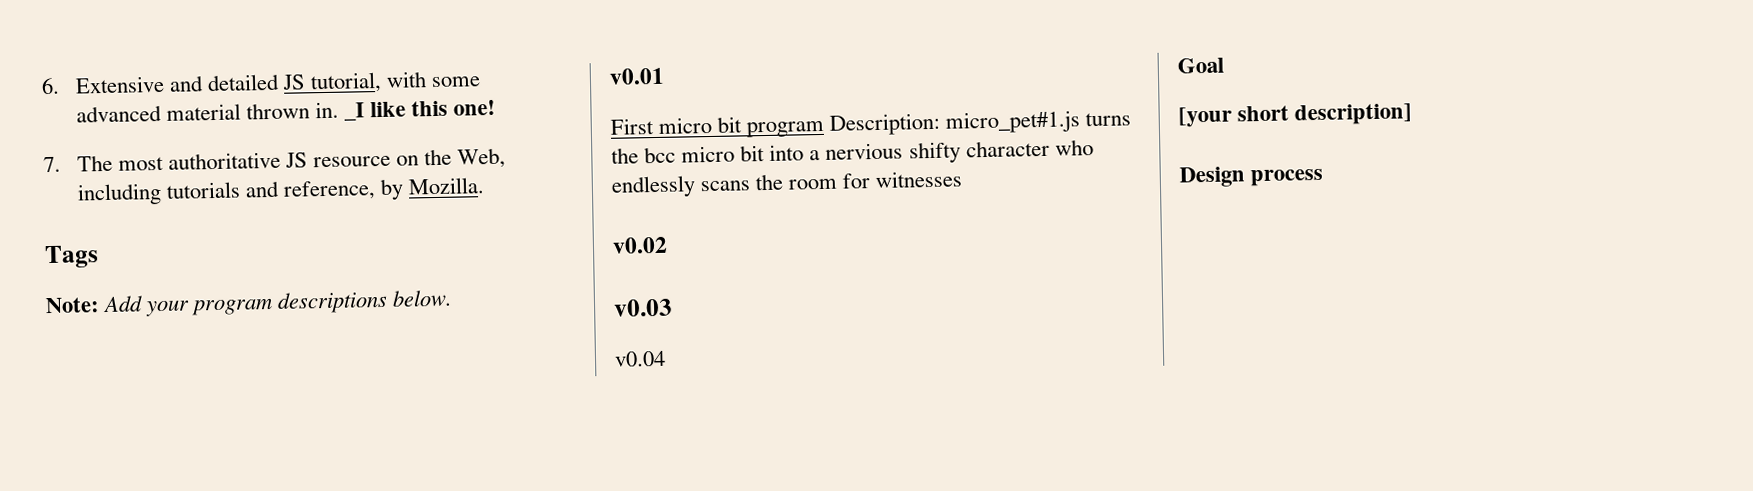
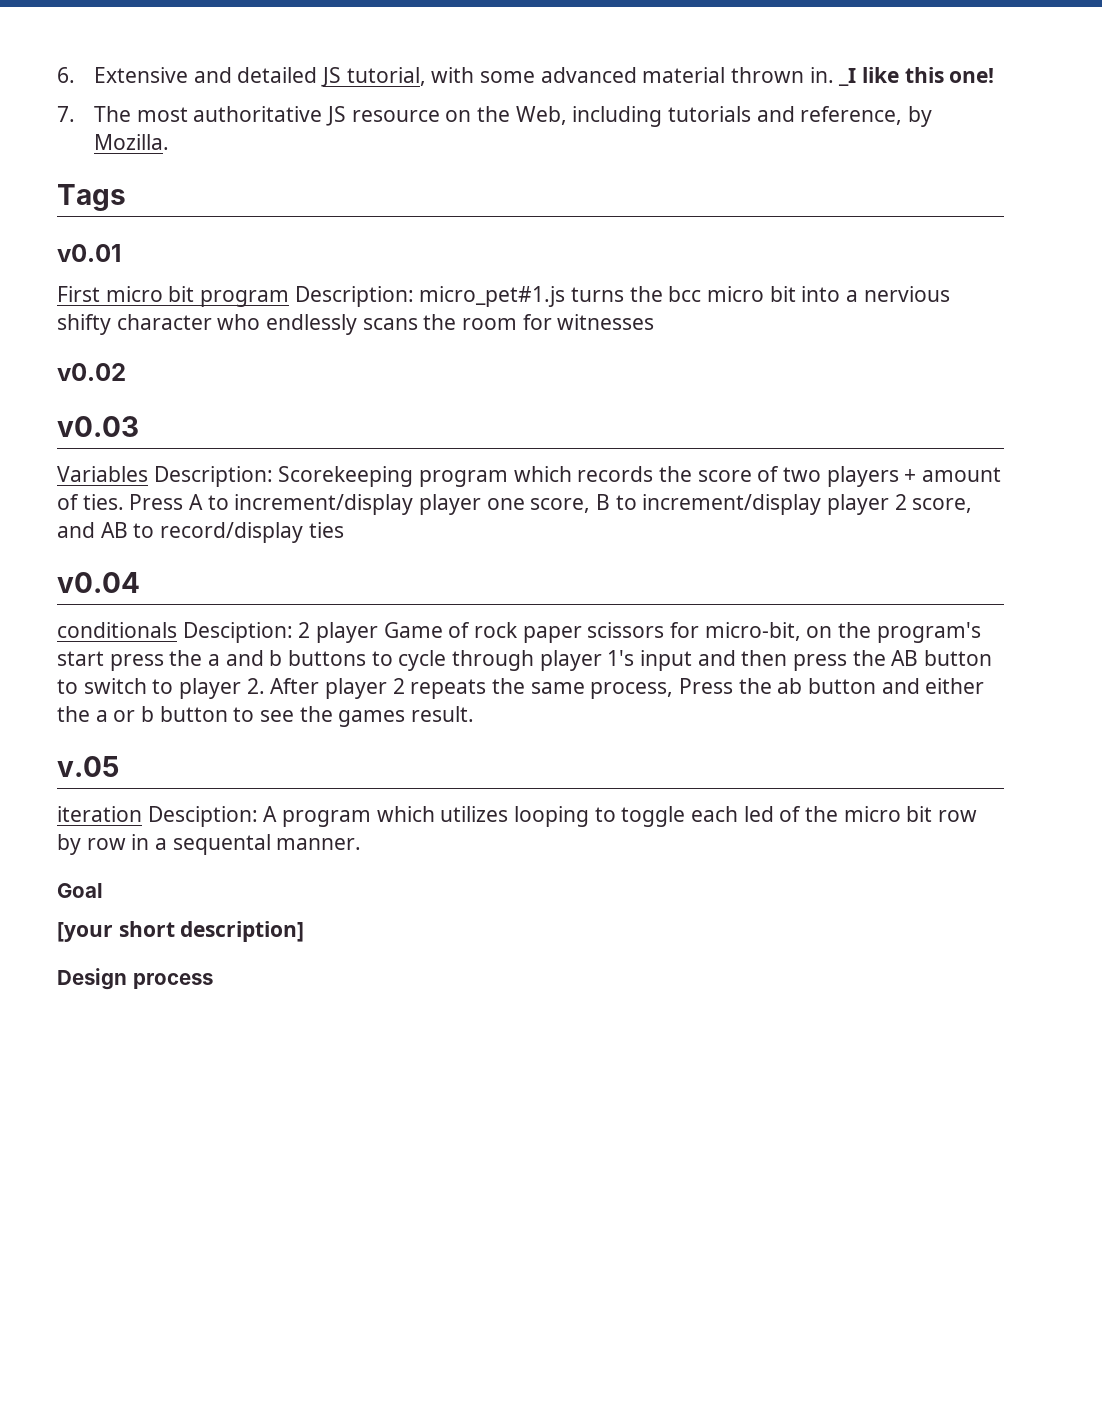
[45,289,454,317] // Note: Add your program descriptions below. -> (126, 197) none
[614,350,666,367] v0.04 -> [57,466,1002,487] [57,494,973,515] [57,522,344,543] [57,572,140,593] [57,622,981,643] [57,650,993,671] [57,678,985,699] [57,706,475,727] [57,756,119,777] [57,806,978,827] [57,834,362,855] Variables Description: Scorekeeping program which records the score of two players + amount of ties. Press A to increment/display player one score, B to increment/display player 2 score, and AB to record/display ties // v0.04 // conditionals Desciption: 2 player Game of rock paper scissors for micro-bit, on the program's start press the a and b buttons to cycle through player 1's input and then press the AB button to switch to player 2. After player 2 repeats the same process, Press the ab button and either the a or b button to see the games result. // v.05 // iteration Desciption: A program which utilizes looping to toggle each led of the micro bit row by row in a sequental manner.

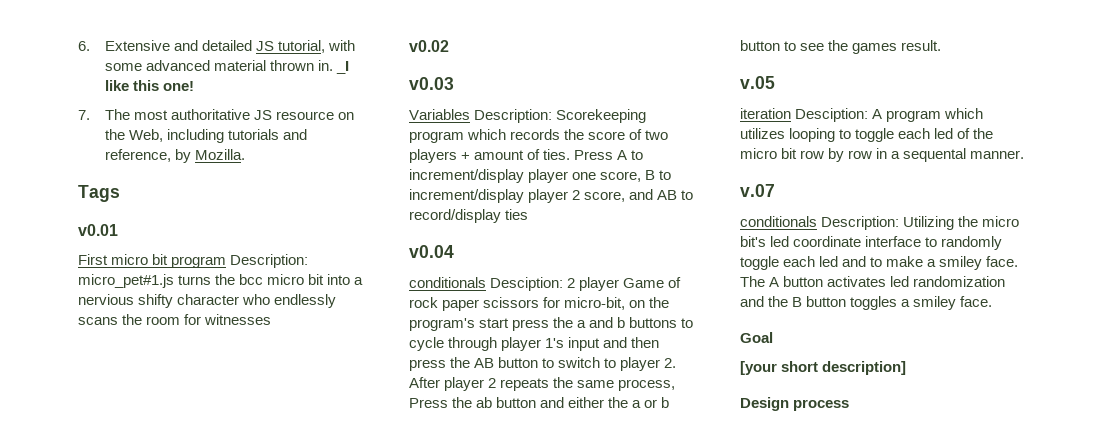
(362, 844) none -> [740,184,775,197] [740,216,1020,230] [740,236,1003,250] [740,256,1019,270] [740,276,1006,287] [740,296,993,310] // v.07 // conditionals Description: Utilizing the micro bit's led coordinate interface to randomly toggle each led and to make a smiley face. The A button activates led randomization and the B button toggles a smiley face.

